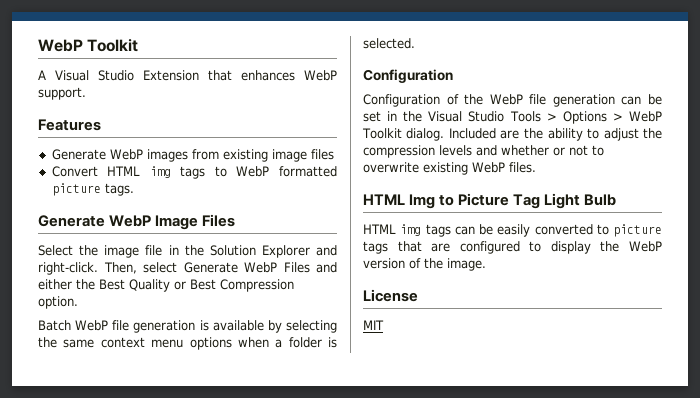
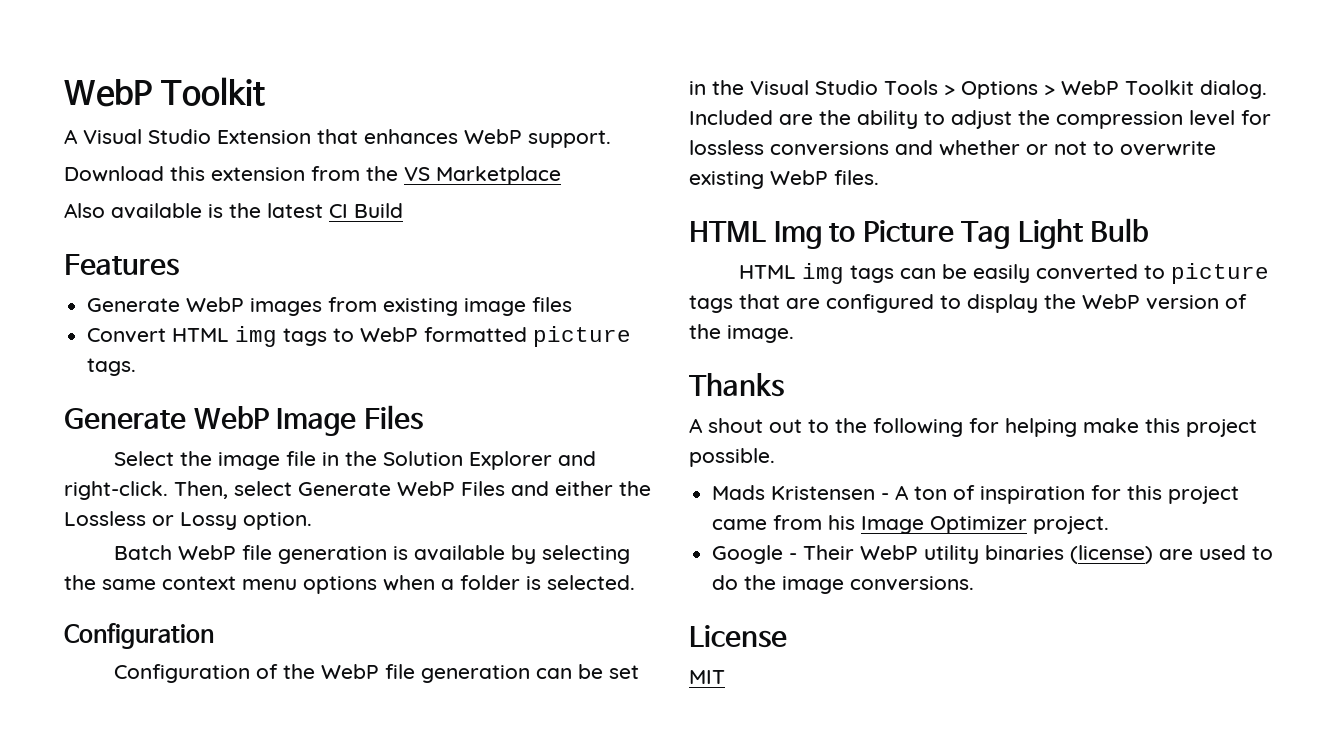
(86, 93) none -> [64,166,561,185] [64,203,403,219] // Download this extension from the VS Marketplace // Also available is the latest CI Build
[99,279,294,292] Best Quality or Best Compression -> [64,511,237,530] Lossless or Lossy
[439,145,472,156] levels -> [1189,110,1271,126] [689,140,889,156] level for lossless conversions
(486, 264) none -> [689,373,784,397] [689,418,1257,437] [689,448,775,467] [712,485,1240,504] [712,515,1110,534] [712,545,1274,564] [712,575,975,594] // Thanks // A shout out to the following for helping make this project possible. // Mads Kristensen - A ton of inspiration for this project came from his Image Optimizer project. // Google - Their WebP utility binaries (license) are used to do the image conversions.

